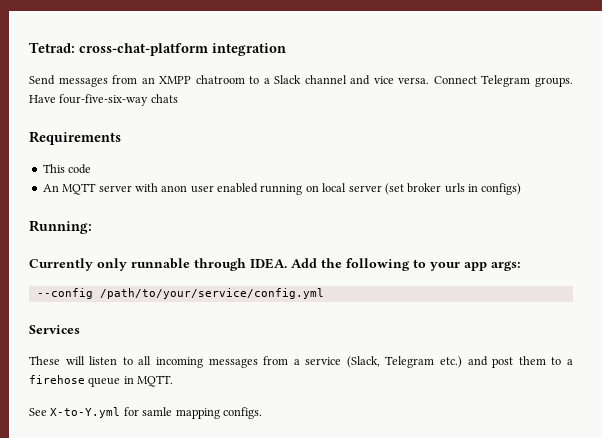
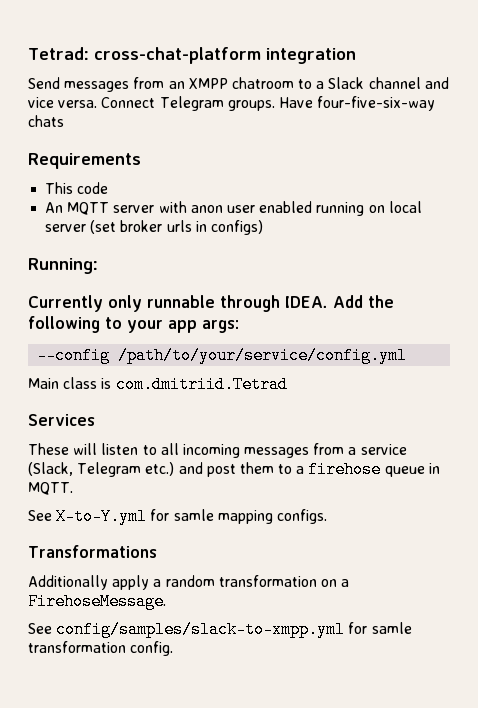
(324, 293) none -> [28,376,288,393] // Main class is com.dmitriid.Tetrad
(262, 413) none -> [28,545,157,558] [28,575,350,590] [28,593,166,610] [28,621,412,638] [28,641,174,656] // Transformations // Additionally apply a random transformation on a FirehoseMessage. // See config/samples/slack-to-xmpp.yml for samle transformation config.

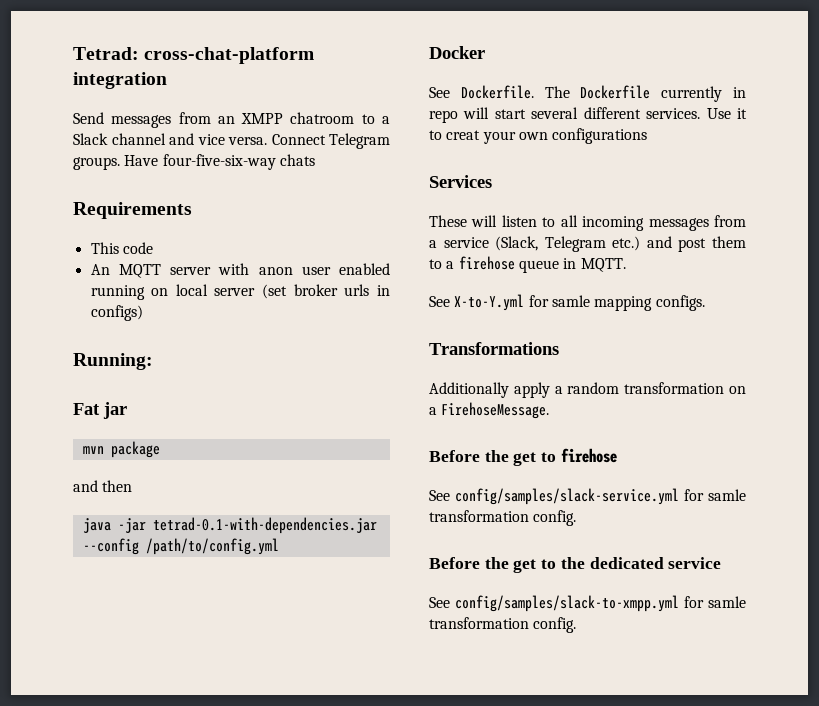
[28,295,394,312] [28,316,239,333] [37,347,408,364] [28,376,288,393] Currently only runnable through IDEA. Add the following to your app args: // --config /path/to/your/service/config.yml // Main class is com.dmitriid.Tetrad -> [73,402,127,419] [82,441,160,458] [73,480,133,492] [82,517,377,534] [82,538,279,555] [429,46,485,59] [429,85,746,102] [429,107,747,123] [429,128,648,144] Fat jar // mvn package // and then // java -jar tetrad-0.1-with-dependencies.jar --config /path/to/config.yml // Docker // See Dockerfile. The Dockerfile currently in repo will start several different services. Use it to creat your own configurations
(166, 601) none -> [429,448,617,466] [429,488,746,505] [429,510,577,526] [429,557,722,573] // Before the get to firehose // See config/samples/slack-service.yml for samle transformation config. // Before the get to the dedicated service

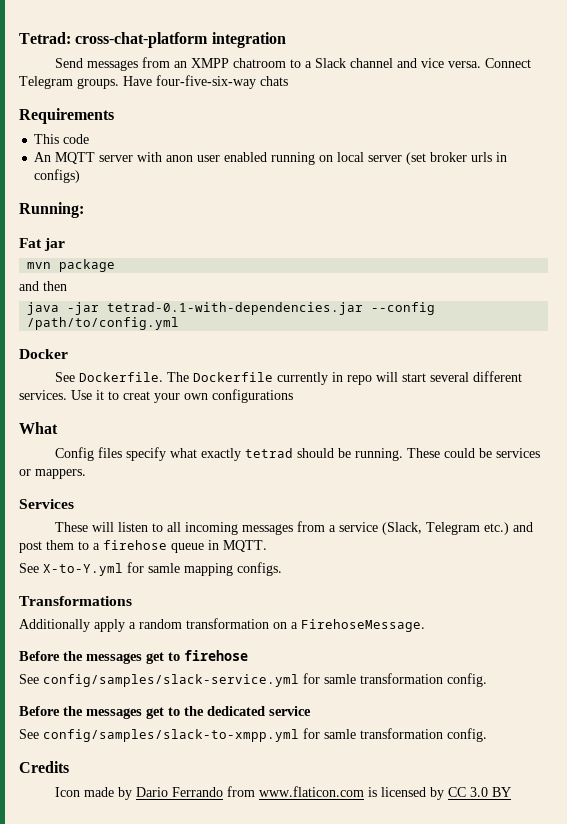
(648, 136) none -> [19,422,58,434] [54,447,540,461] [19,469,86,479] // What // Config files specify what exactly tetrad should be running. These could be services or mappers.
(509, 456) none -> [86,653,142,664] messages
(509, 563) none -> [86,708,142,719] messages
(577, 625) none -> [19,761,69,773] [54,786,511,800] // Credits // Icon made by Dario Ferrando from www.flaticon.com is licensed by CC 3.0 BY

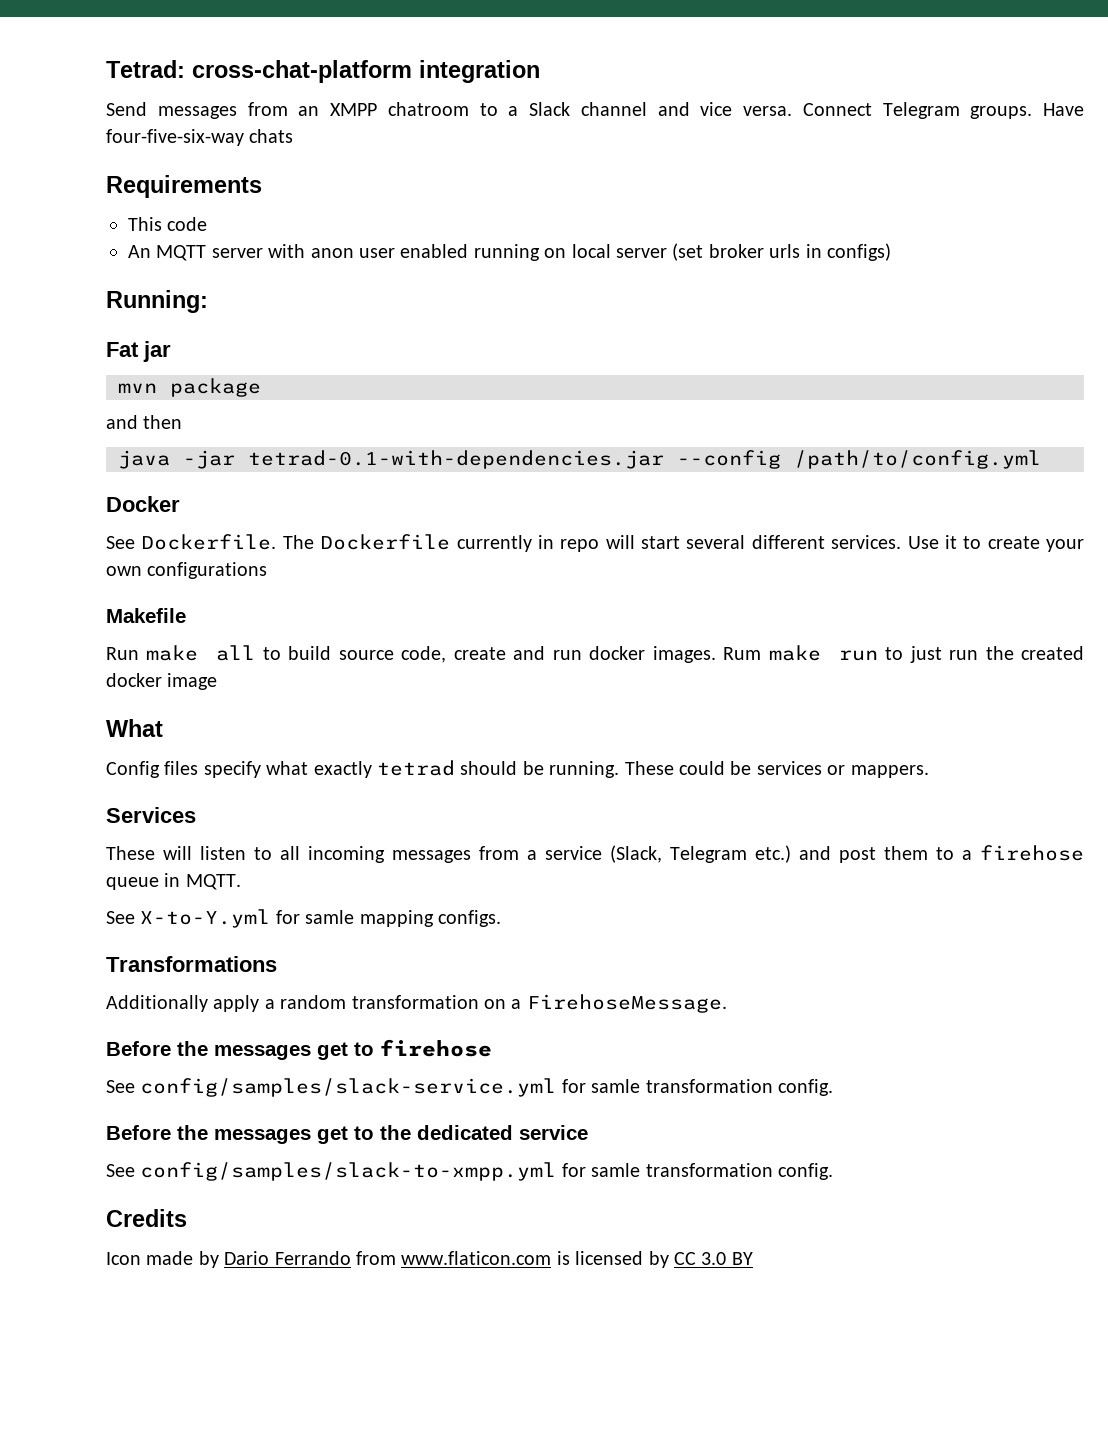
[123,391,150,400] creat -> [987,536,1040,549] create
(293, 396) none -> [106,608,186,623] [106,645,1084,663] [106,673,218,690] // Makefile // Run make all to build source code, create and run docker images. Rum make run to just run the created docker image

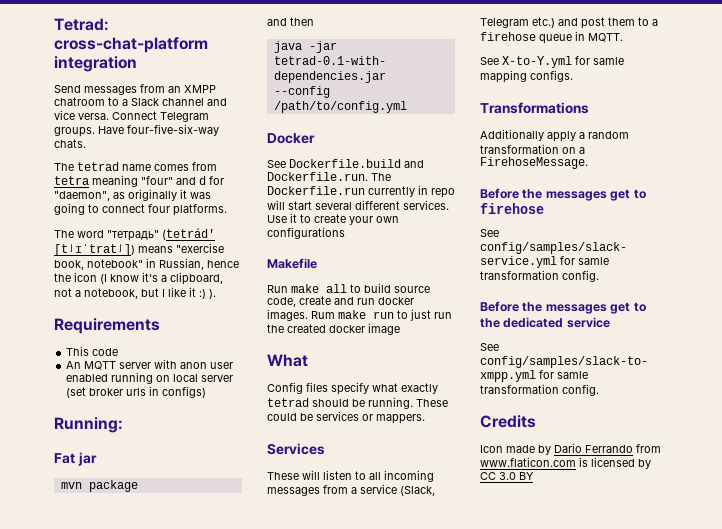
[249,129,294,143] chats -> [54,139,86,148] [54,162,217,171] [54,175,224,187] [54,189,211,201] [54,203,227,216] [54,228,215,241] [54,243,224,256] [54,258,239,270] [54,272,223,285] [54,287,216,299] chats. // The tetrad name comes from tetra meaning "four" and d for "daemon", as originally it was going to connect four platforms. // The word "тетрадь" (tetrádʹ [tʲɪˈtratʲ]) means "exercise book, notebook" in Russian, hence the icon (I know it's a clipboard, not a notebook, but I like it :) ).
[141,534,451,550] Dockerfile. The Dockerfile -> [289,159,424,168] [267,172,391,181] [267,186,365,195] Dockerfile.build and Dockerfile.run. The Dockerfile.run

